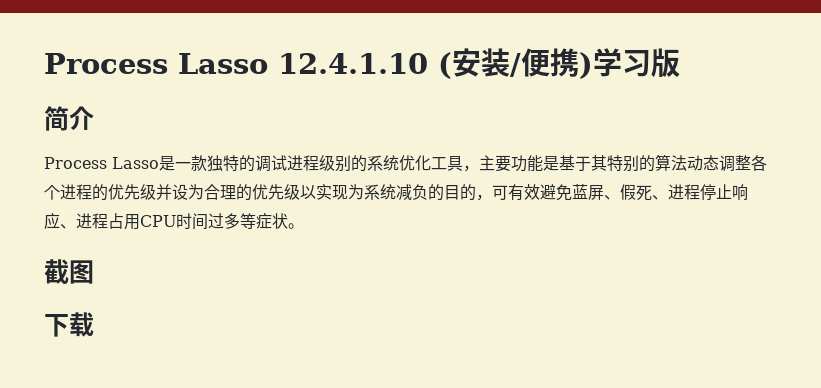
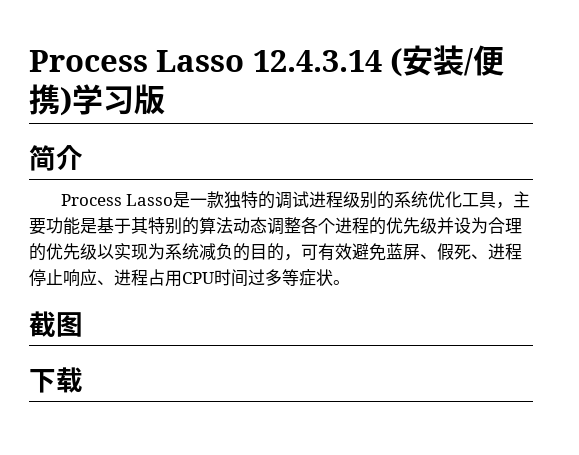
[44,53,428,74] Process Lasso 12.4.1.10 -> [29,50,382,72] Process Lasso 12.4.3.14

